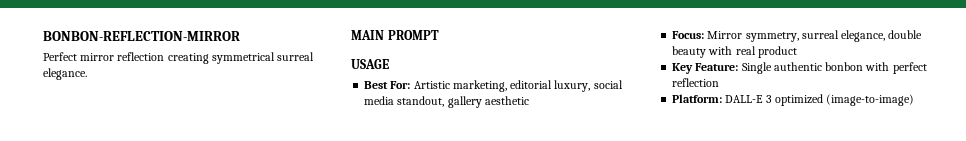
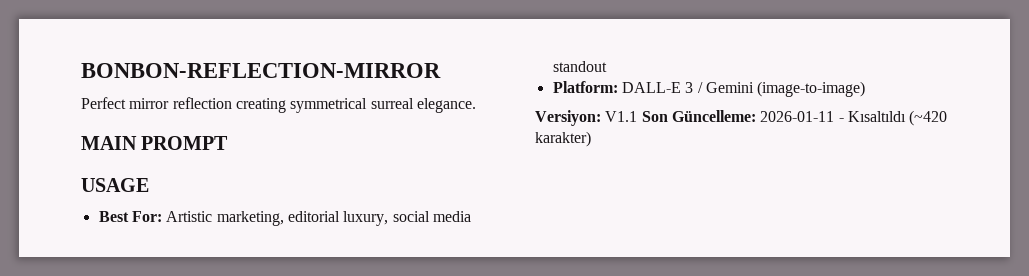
[397,96,529,108] [672,30,923,42] [672,46,797,58] [672,62,927,74] [672,78,720,87] standout, gallery aesthetic // Focus: Mirror symmetry, surreal elegance, double beauty with real product // Key Feature: Single authentic bonbon with perfect reflection -> [552,61,607,72] standout
[774,94,823,106] optimized -> [697,82,754,93] / Gemini
(915, 100) none -> [535,110,948,126] [535,131,591,147] // Versiyon: V1.1 Son Güncelleme: 2026-01-11 - Kısaltıldı (~420 karakter)

